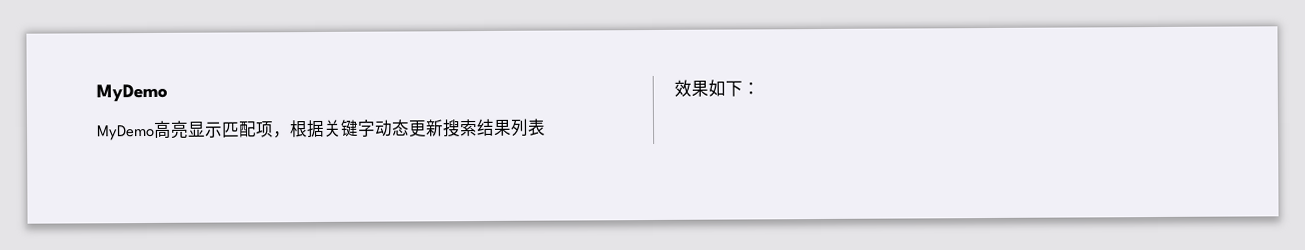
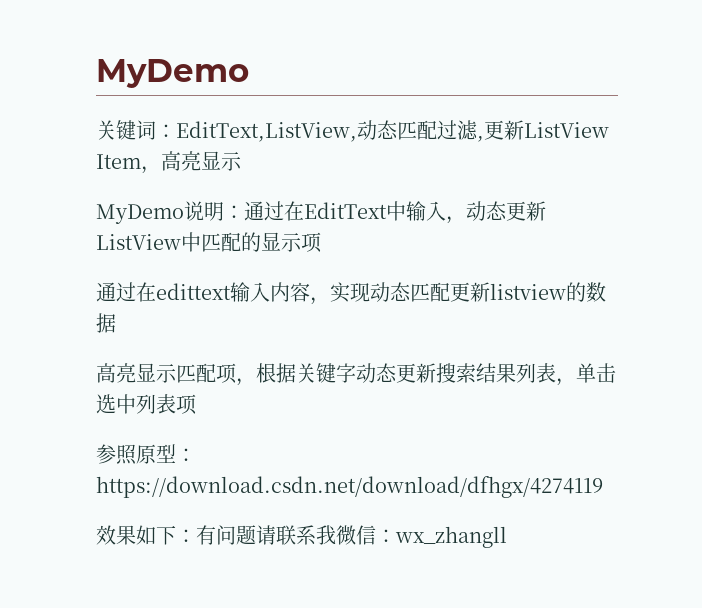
[96,124,155,141] MyDemo -> [96,120,609,142] [96,151,242,174] [96,201,546,224] [96,232,322,253] [96,282,606,305] [96,313,116,333] 关键词：EditText,ListView,动态匹配过滤,更新ListView Item，高亮显示 // MyDemo说明：通过在EditText中输入，动态更新ListView中匹配的显示项 // 通过在edittext输入内容，实现动态匹配更新listview的数据 //
[674,79,760,97] // 效果如下： -> [556,363,616,386] [96,394,197,415] [96,444,196,465] [96,476,603,498] [96,525,507,548] ，单击选中列表项 // 参照原型：https://download.csdn.net/download/dfhgx/4274119 // 效果如下：有问题请联系我微信：wx_zhangll

